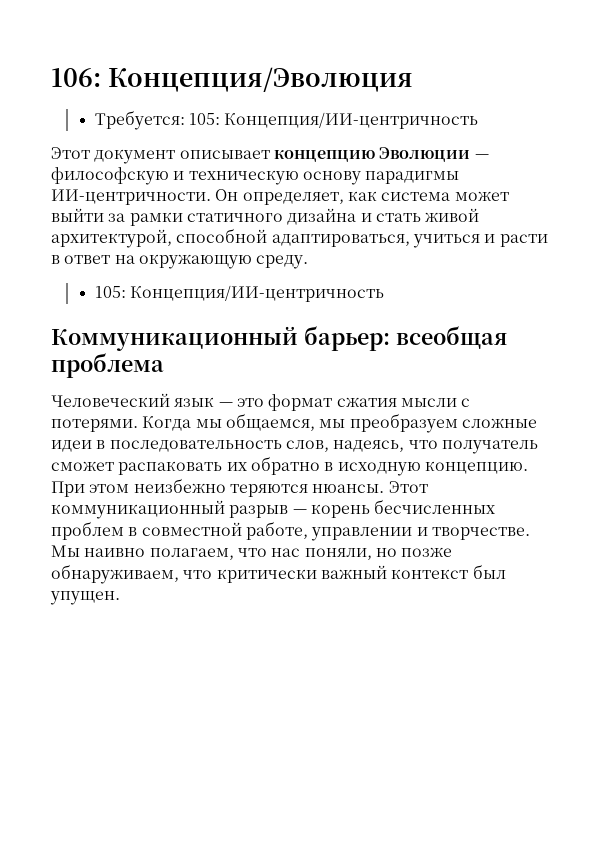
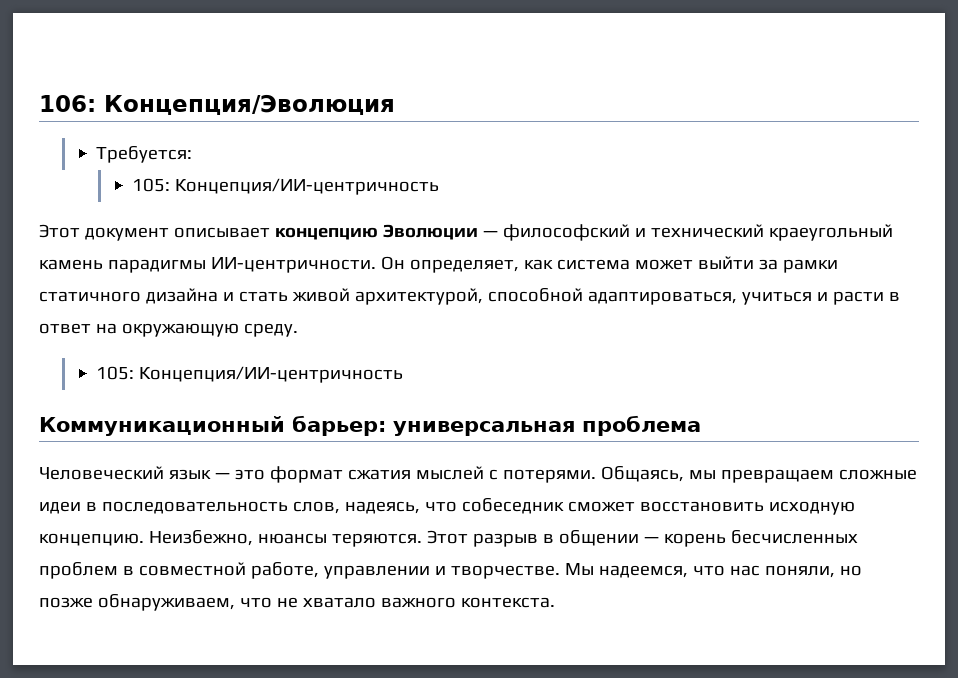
(185, 120) none -> (192, 154) //
[51,167,361,185] философскую и техническую основу -> [502,224,893,241] [39,259,103,270] философский и технический краеугольный камень
[395,326,507,349] всеобщая -> [393,421,575,436] универсальная
[400,398,457,407] мысли -> [415,466,484,480] мыслей
[142,413,458,433] Когда мы общаемся, мы преобразуем -> [600,466,834,483] Общаясь, мы превращаем
[441,440,538,454] [51,456,528,476] [51,478,428,497] [51,500,289,519] получатель сможет распаковать их обратно в исходную концепцию. При этом неизбежно теряются нюансы. Этот коммуникационный разрыв -> [461,498,855,515] [39,530,639,547] собеседник сможет восстановить исходную концепцию. Неизбежно, нюансы теряются. Этот разрыв в общении
[84,548,234,560] наивно полагаем, -> [598,565,688,578] надеемся,
[216,564,506,583] [50,591,120,605] критически важный контекст был упущен. -> [276,597,555,608] не хватало важного контекста.

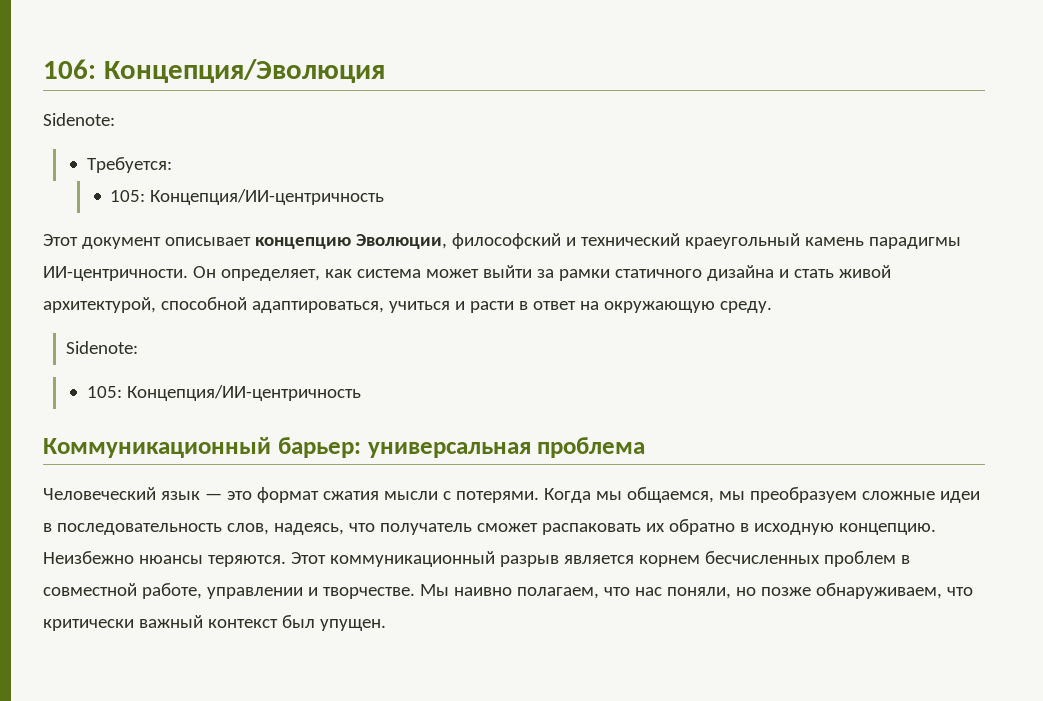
(395, 104) none -> [43,113,115,126] // Sidenote:
[382,224,498,240] Эволюции — -> [355,234,447,249] Эволюции,
(298, 330) none -> [66,341,139,354] // Sidenote:
[415,466,484,480] мыслей -> [383,491,438,500] мысли
[600,466,834,483] Общаясь, мы превращаем -> [543,487,857,503] Когда мы общаемся, мы преобразуем
[461,498,764,514] собеседник сможет восстановить -> [379,519,749,535] получатель сможет распаковать их обратно в
[148,530,253,546] Неизбежно, -> [43,551,134,564] Неизбежно
[472,530,726,547] разрыв в общении — корень -> [329,551,700,567] коммуникационный разрыв является корнем
[598,565,688,578] надеемся, -> [453,587,599,599] наивно полагаем,
[276,597,555,608] не хватало важного контекста. -> [43,615,386,631] критически важный контекст был упущен.

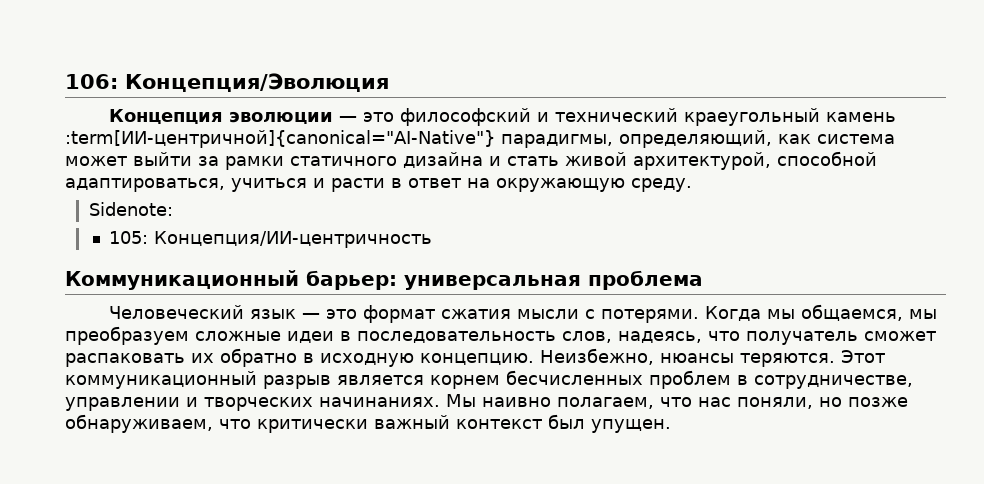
[43,113,115,126] [86,157,172,173] [110,189,385,205] [43,234,447,249] Sidenote: // Требуется: // 105: Концепция/ИИ-центричность // Этот документ описывает концепцию Эволюции, -> [109,109,395,124] Концепция эволюции — это
[868,237,961,249] [43,266,320,281] парадигмы ИИ-центричности. Он определяет, -> [65,130,772,148] :term[ИИ-центричной]{canonical="AI-Native"} парадигмы, определяющий,
[43,551,134,564] Неизбежно -> [540,348,654,365] Неизбежно,
[43,583,415,599] совместной работе, управлении и творчестве. -> [754,375,913,389] [65,397,440,411] сотрудничестве, управлении и творческих начинаниях.

